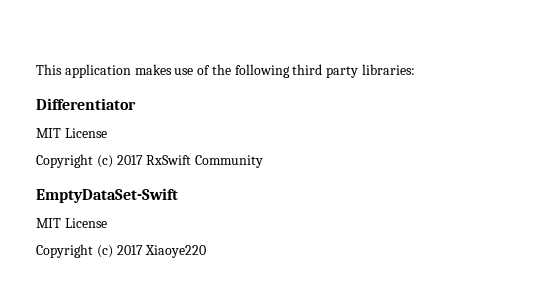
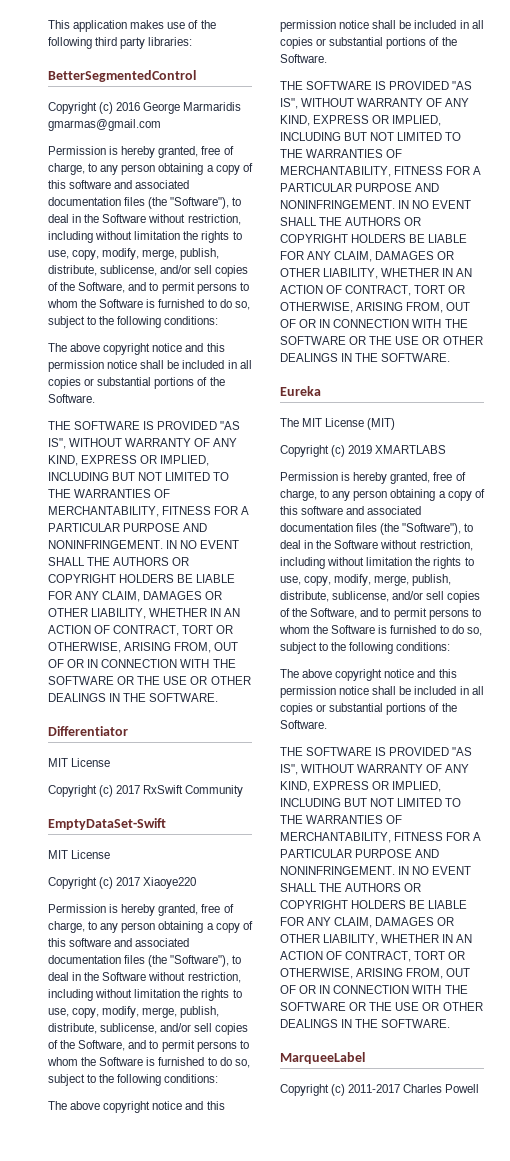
(416, 69) none -> [48,70,196,82] [48,102,242,114] [48,119,161,131] [48,146,234,158] [48,163,253,175] [48,180,190,189] [48,197,242,209] [48,214,241,225] [48,231,242,243] [48,248,220,260] [48,265,249,277] [48,282,249,294] [47,299,250,310] [48,316,219,328] [48,343,225,355] [48,360,252,372] [48,377,225,389] [48,394,95,403] [48,421,241,430] [48,438,238,449] [48,455,210,466] [48,472,230,481] [48,489,171,498] [48,506,250,517] [48,523,208,532] [48,540,240,549] [48,557,190,566] [48,574,236,583] [48,591,223,602] [48,608,241,619] [48,625,234,636] [48,642,239,653] [48,659,236,668] [48,676,251,685] [48,693,219,702] // BetterSegmentedControl // Copyright (c) 2016 George Marmaridis gmarmas@gmail.com // Permission is hereby granted, free of charge, to any person obtaining a copy of this software and associated documentation files (the "Software"), to deal in the Software without restriction, including without limitation the rights to use, copy, modify, merge, publish, distribute, sublicense, and/or sell copies of the Software, and to permit persons to whom the Software is furnished to do so, subject to the following conditions: // The above copyright notice and this permission notice shall be included in all copies or substantial portions of the Software. // THE SOFTWARE IS PROVIDED "AS IS", WITHOUT WARRANTY OF ANY KIND, EXPRESS OR IMPLIED, INCLUDING BUT NOT LIMITED TO THE WARRANTIES OF MERCHANTABILITY, FITNESS FOR A PARTICULAR PURPOSE AND NONINFRINGEMENT. IN NO EVENT SHALL THE AUTHORS OR COPYRIGHT HOLDERS BE LIABLE FOR ANY CLAIM, DAMAGES OR OTHER LIABILITY, WHETHER IN AN ACTION OF CONTRACT, TORT OR OTHERWISE, ARISING FROM, OUT OF OR IN CONNECTION WITH THE SOFTWARE OR THE USE OR OTHER DEALINGS IN THE SOFTWARE.
(207, 251) none -> [48,904,234,916] [48,921,253,933] [48,938,190,947] [48,955,242,967] [48,972,241,983] [48,989,242,1001] [48,1006,220,1018] [48,1023,249,1035] [48,1040,249,1052] [47,1057,250,1068] [48,1074,219,1086] [48,1101,225,1113] [280,20,484,32] [280,37,457,49] [280,54,327,63] [280,81,473,90] [280,98,470,109] [280,115,442,126] [280,132,462,141] [280,149,403,158] [280,166,482,177] [280,183,440,192] [280,200,472,209] [280,217,422,226] [280,234,468,243] [280,251,455,262] [280,268,473,279] [280,285,466,296] [280,302,471,313] [280,319,468,328] [280,336,483,345] [280,353,451,362] [280,386,321,396] [280,418,396,430] [280,445,447,457] [280,472,466,484] [280,489,485,501] [280,506,422,515] [280,523,474,535] [280,540,473,551] [280,557,474,569] [280,574,452,586] [280,591,481,603] [280,608,481,620] [279,625,482,636] [280,642,451,654] [280,669,457,681] [280,686,484,698] [280,703,457,715] [280,720,327,729] [280,747,473,756] [280,764,470,775] [280,781,442,792] [280,798,462,807] [280,815,403,824] [280,832,482,843] [280,849,440,858] [280,866,472,875] [280,883,422,892] [280,900,468,909] [280,917,455,928] [280,934,473,945] [280,951,466,962] [280,968,471,979] [280,985,468,994] [280,1002,483,1011] [280,1019,451,1028] [280,1052,365,1064] [280,1084,480,1096] // Permission is hereby granted, free of charge, to any person obtaining a copy of this software and associated documentation files (the "Software"), to deal in the Software without restriction, including without limitation the rights to use, copy, modify, merge, publish, distribute, sublicense, and/or sell copies of the Software, and to permit persons to whom the Software is furnished to do so, subject to the following conditions: // The above copyright notice and this permission notice shall be included in all copies or substantial portions of the Software. // THE SOFTWARE IS PROVIDED "AS IS", WITHOUT WARRANTY OF ANY KIND, EXPRESS OR IMPLIED, INCLUDING BUT NOT LIMITED TO THE WARRANTIES OF MERCHANTABILITY, FITNESS FOR A PARTICULAR PURPOSE AND NONINFRINGEMENT. IN NO EVENT SHALL THE AUTHORS OR COPYRIGHT HOLDERS BE LIABLE FOR ANY CLAIM, DAMAGES OR OTHER LIABILITY, WHETHER IN AN ACTION OF CONTRACT, TORT OR OTHERWISE, ARISING FROM, OUT OF OR IN CONNECTION WITH THE SOFTWARE OR THE USE OR OTHER DEALINGS IN THE SOFTWARE. // Eureka // The MIT License (MIT) // Copyright (c) 2019 XMARTLABS // Permission is hereby granted, free of charge, to any person obtaining a copy of this software and associated documentation files (the "Software"), to deal in the Software without restriction, including without limitation the rights to use, copy, modify, merge, publish, distribute, sublicense, and/or sell copies of the Software, and to permit persons to whom the Software is furnished to do so, subject to the following conditions: // The above copyright notice and this permission notice shall be included in all copies or substantial portions of the Software. // THE SOFTWARE IS PROVIDED "AS IS", WITHOUT WARRANTY OF ANY KIND, EXPRESS OR IMPLIED, INCLUDING BUT NOT LIMITED TO THE WARRANTIES OF MERCHANTABILITY, FITNESS FOR A PARTICULAR PURPOSE AND NONINFRINGEMENT. IN NO EVENT SHALL THE AUTHORS OR COPYRIGHT HOLDERS BE LIABLE FOR ANY CLAIM, DAMAGES OR OTHER LIABILITY, WHETHER IN AN ACTION OF CONTRACT, TORT OR OTHERWISE, ARISING FROM, OUT OF OR IN CONNECTION WITH THE SOFTWARE OR THE USE OR OTHER DEALINGS IN THE SOFTWARE. // MarqueeLabel // Copyright (c) 2011-2017 Charles Powell

